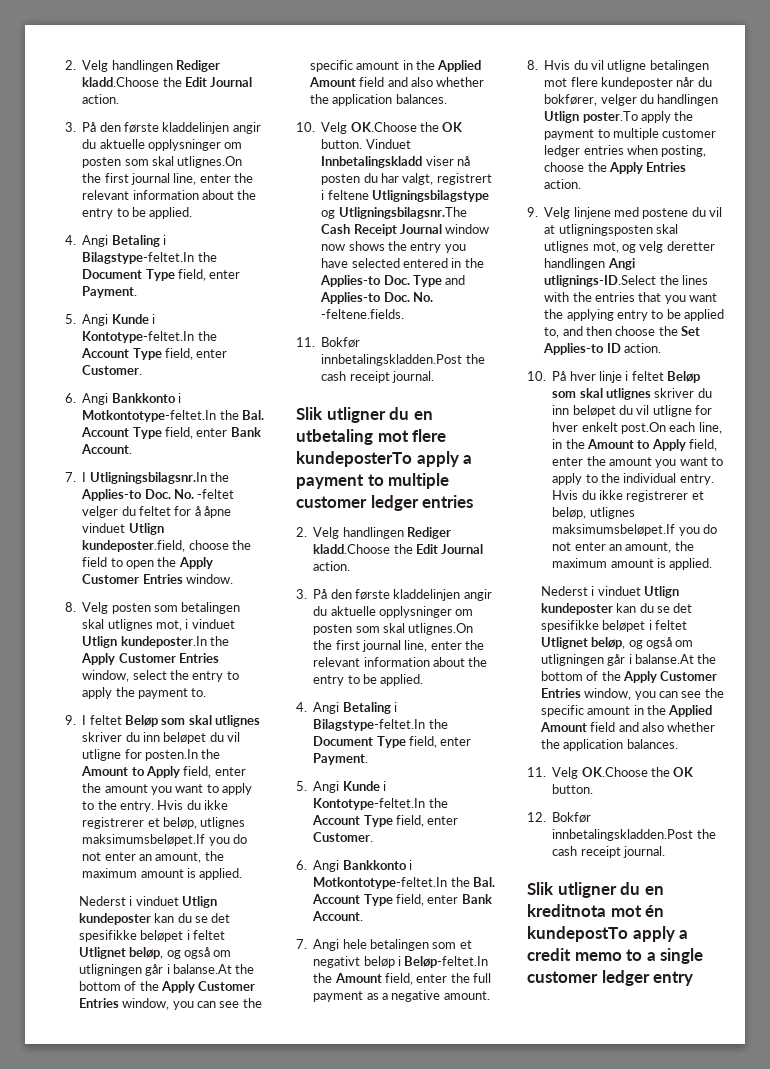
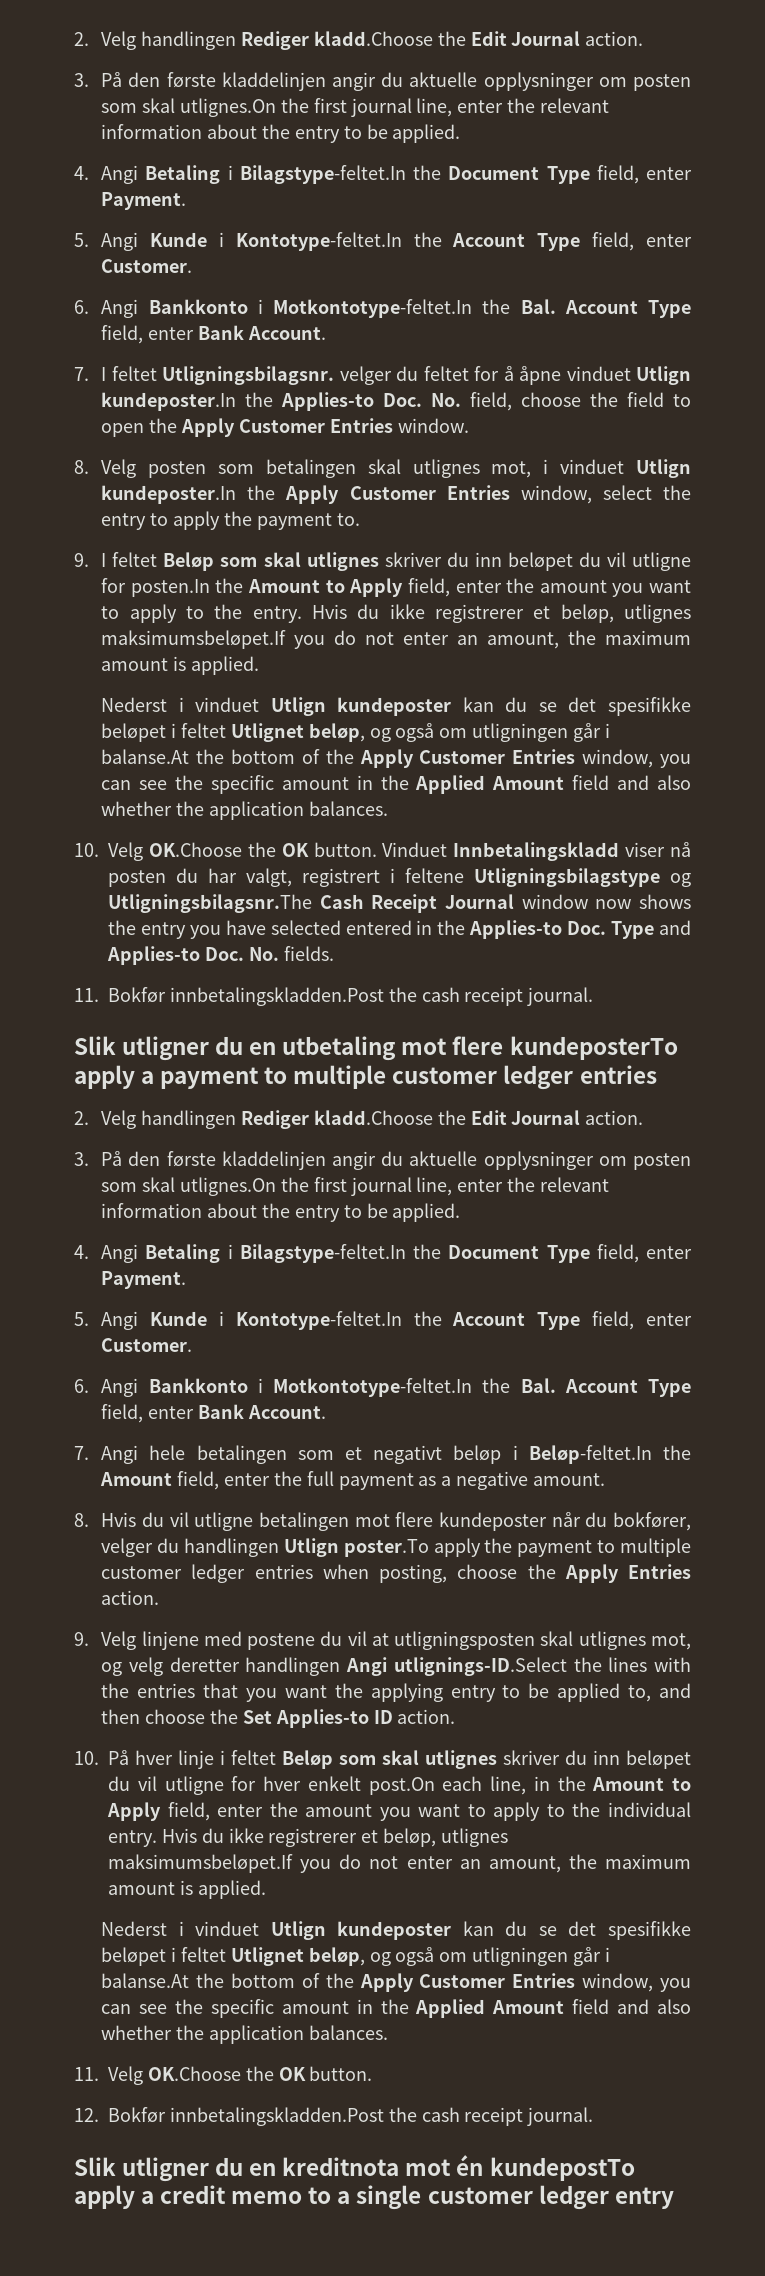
[89,472,229,484] [81,489,235,501] Utligningsbilagsnr.In the Applies-to Doc. No. -feltet -> [111,366,335,385] feltet Utligningsbilagsnr.
[82,540,186,552] kundeposter.field, -> [101,392,513,411] kundeposter.In the Applies-to Doc. No. field,
[321,309,405,319] -feltene.fields. -> [283,946,334,961] fields.

